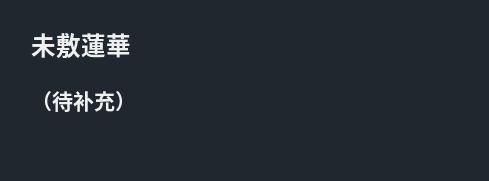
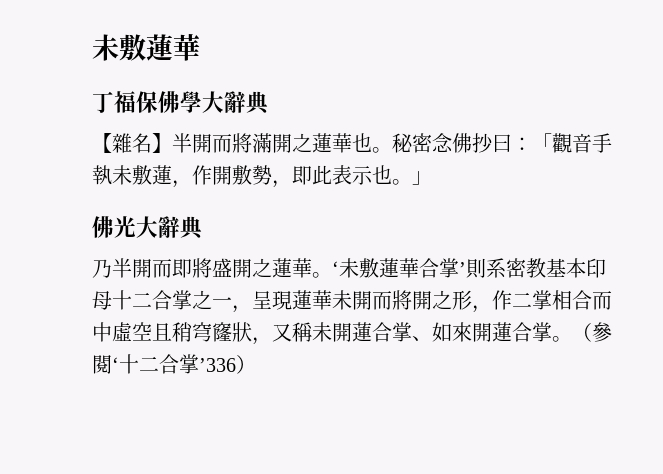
[31,91,115,112] （待补充 -> [92,91,271,115] [92,133,612,153] [92,165,432,188] [92,216,205,240] [92,258,606,279] [92,290,612,313] [92,322,612,345] [92,354,236,374] 丁福保佛學大辭典 // 【雜名】半開而將滿開之蓮華也。秘密念佛抄曰：「觀音手執未敷蓮，作開敷勢，即此表示也。」 // 佛光大辭典 // 乃半開而即將盛開之蓮華。‘未敷蓮華合掌’則系密教基本印母十二合掌之一，呈現蓮華未開而將開之形，作二掌相合而中虛空且稍穹窿狀，又稱未開蓮合掌、如來開蓮合掌。（參閱‘十二合掌’336

